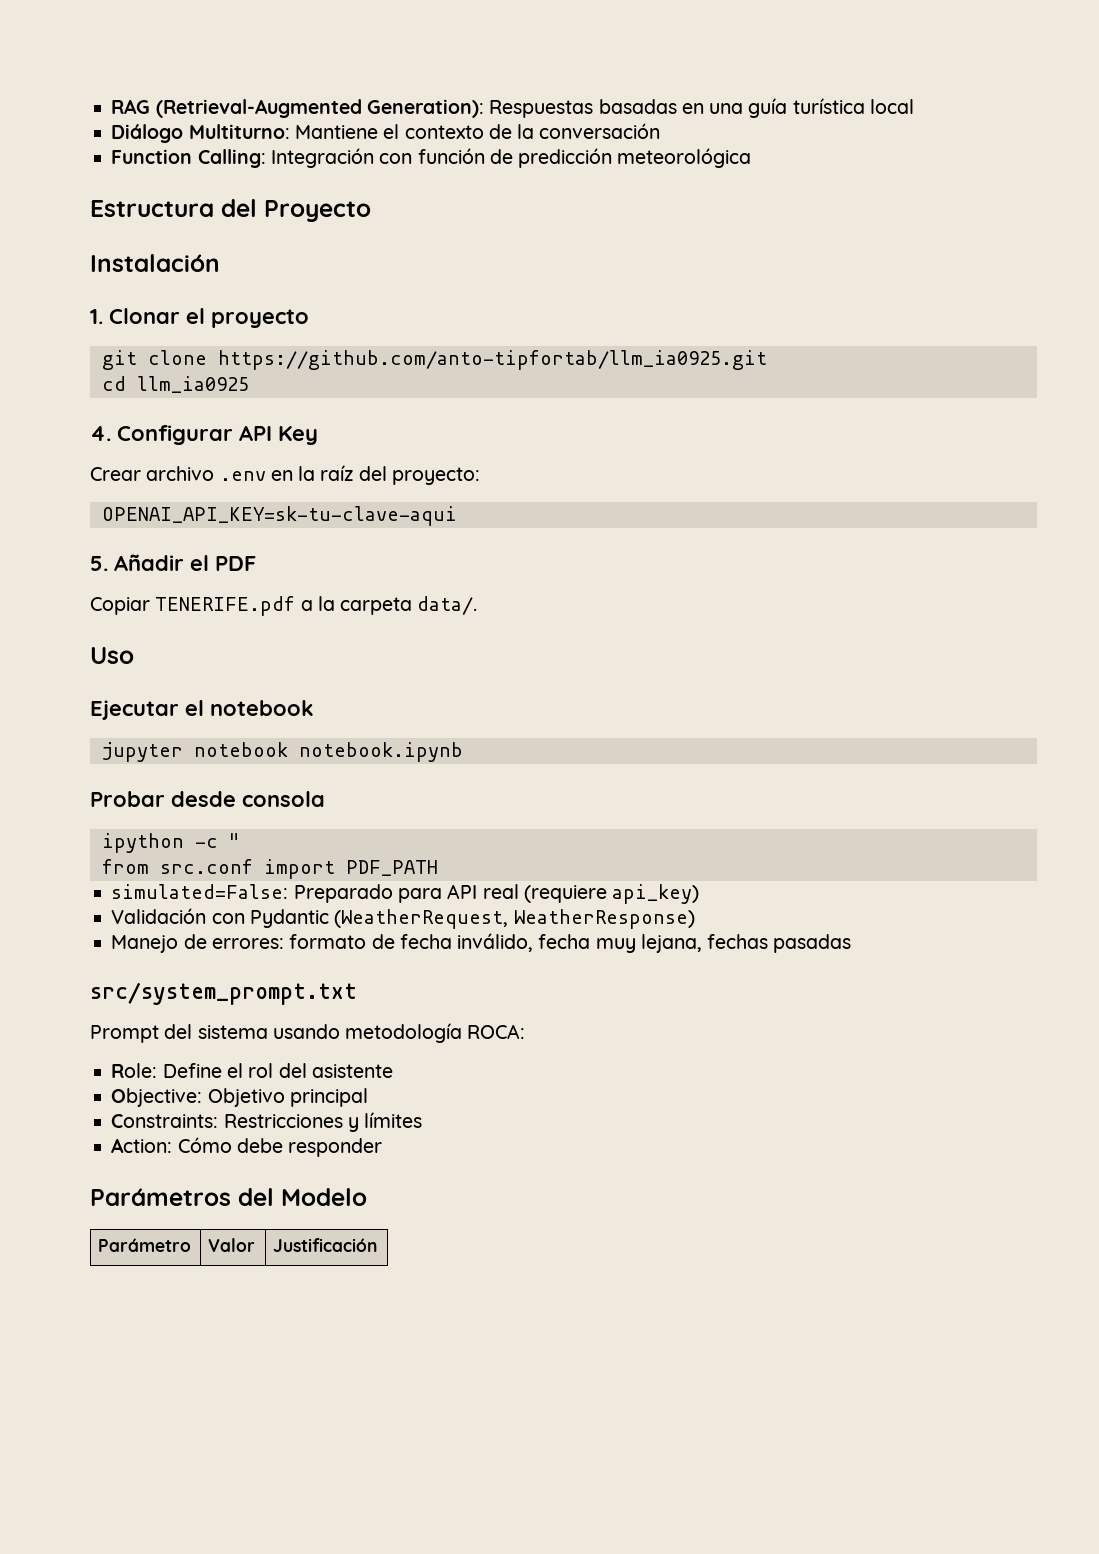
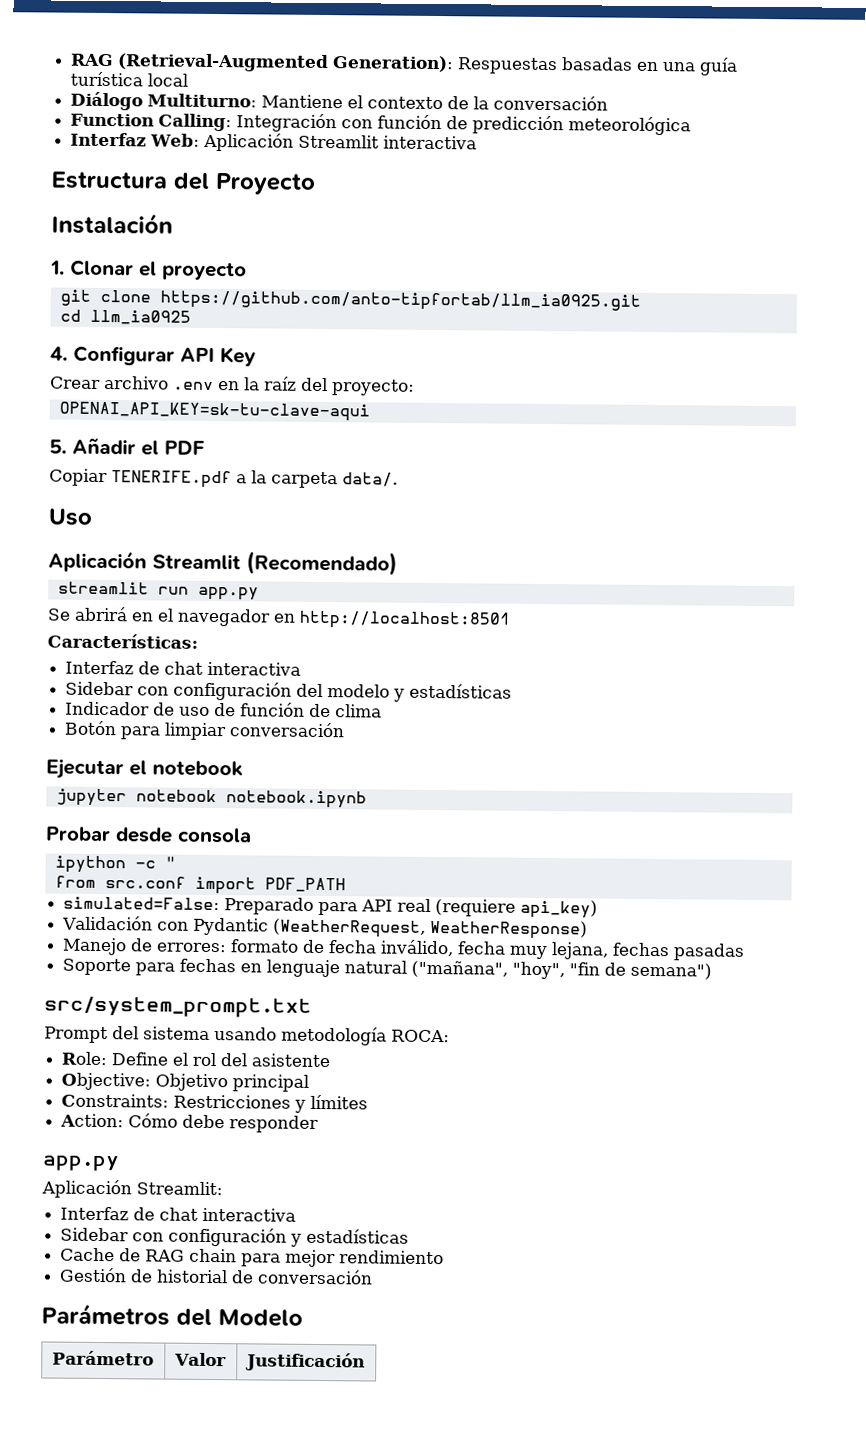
(752, 158) none -> [70,132,478,152] // Interfaz Web: Aplicación Streamlit interactiva
(134, 655) none -> [48,550,398,576] [57,581,259,601] [47,606,511,630] [47,633,198,649] [65,660,302,676] [65,681,513,702] [65,701,383,718] [64,720,346,741] // Aplicación Streamlit (Recomendado) // streamlit run app.py // Se abrirá en el navegador en http://localhost:8501 // Características: // Interfaz de chat interactiva // Sidebar con configuración del modelo y estadísticas // Indicador de uso de función de clima // Botón para limpiar conversación
(852, 943) none -> [62,958,713,980] // Soporte para fechas en lenguaje natural ("mañana", "hoy", "fin de semana")
(383, 1147) none -> [42,1155,120,1172] [41,1179,223,1199] [60,1206,297,1222] [60,1227,410,1247] [60,1247,445,1268] [59,1267,374,1285] // app.py // Aplicación Streamlit: // Interfaz de chat interactiva // Sidebar con configuración y estadísticas // Cache de RAG chain para mejor rendimiento // Gestión de historial de conversación

